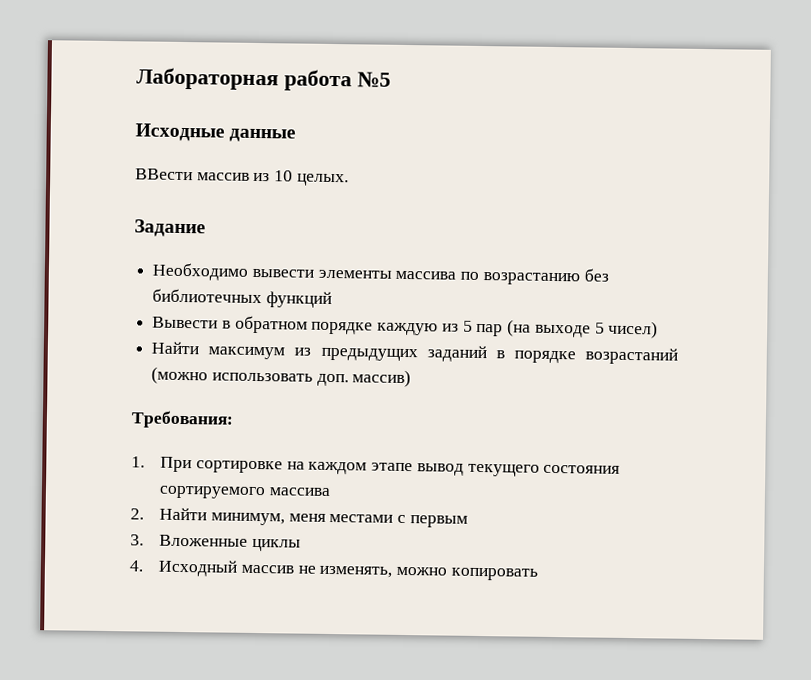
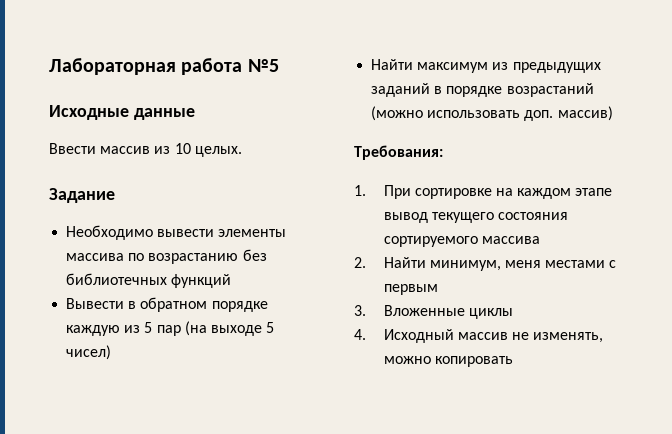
[135,168,193,181] ВВести -> [49,143,96,154] Ввести

